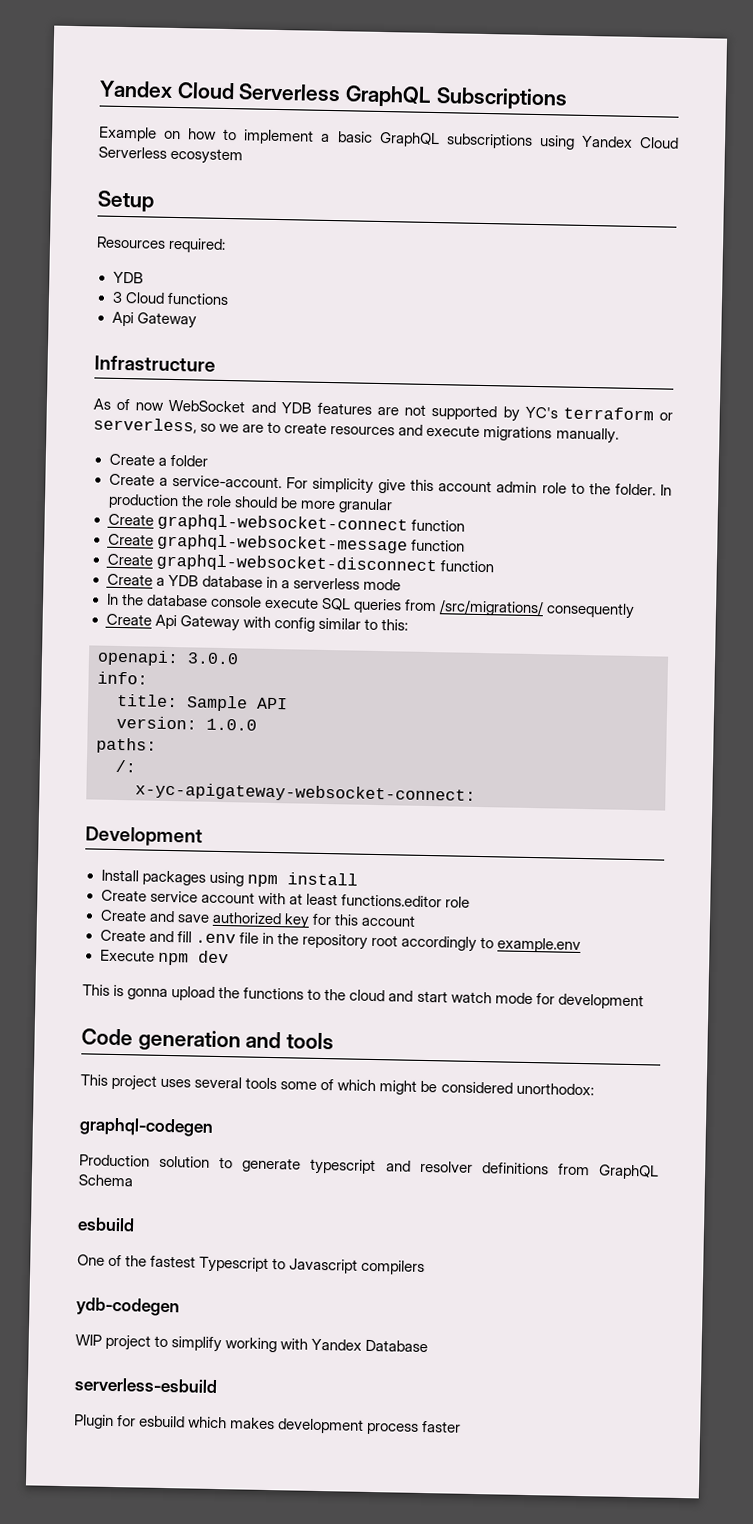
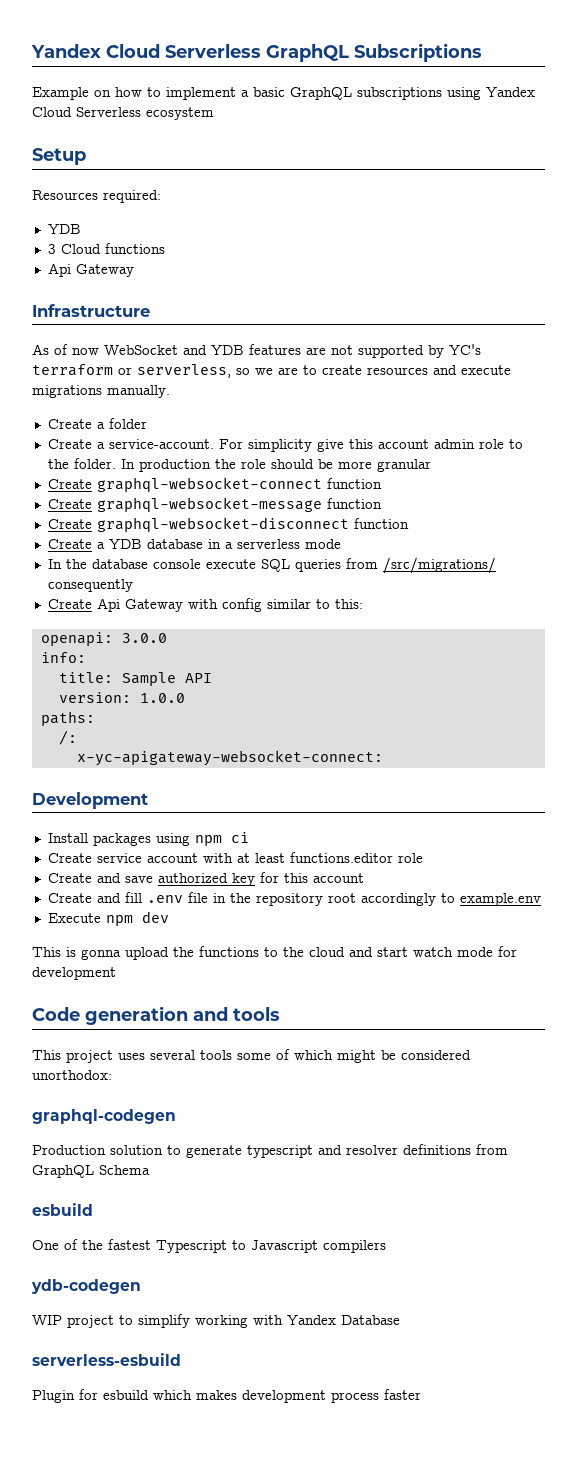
[286,872,358,886] install -> [230,832,249,843] ci

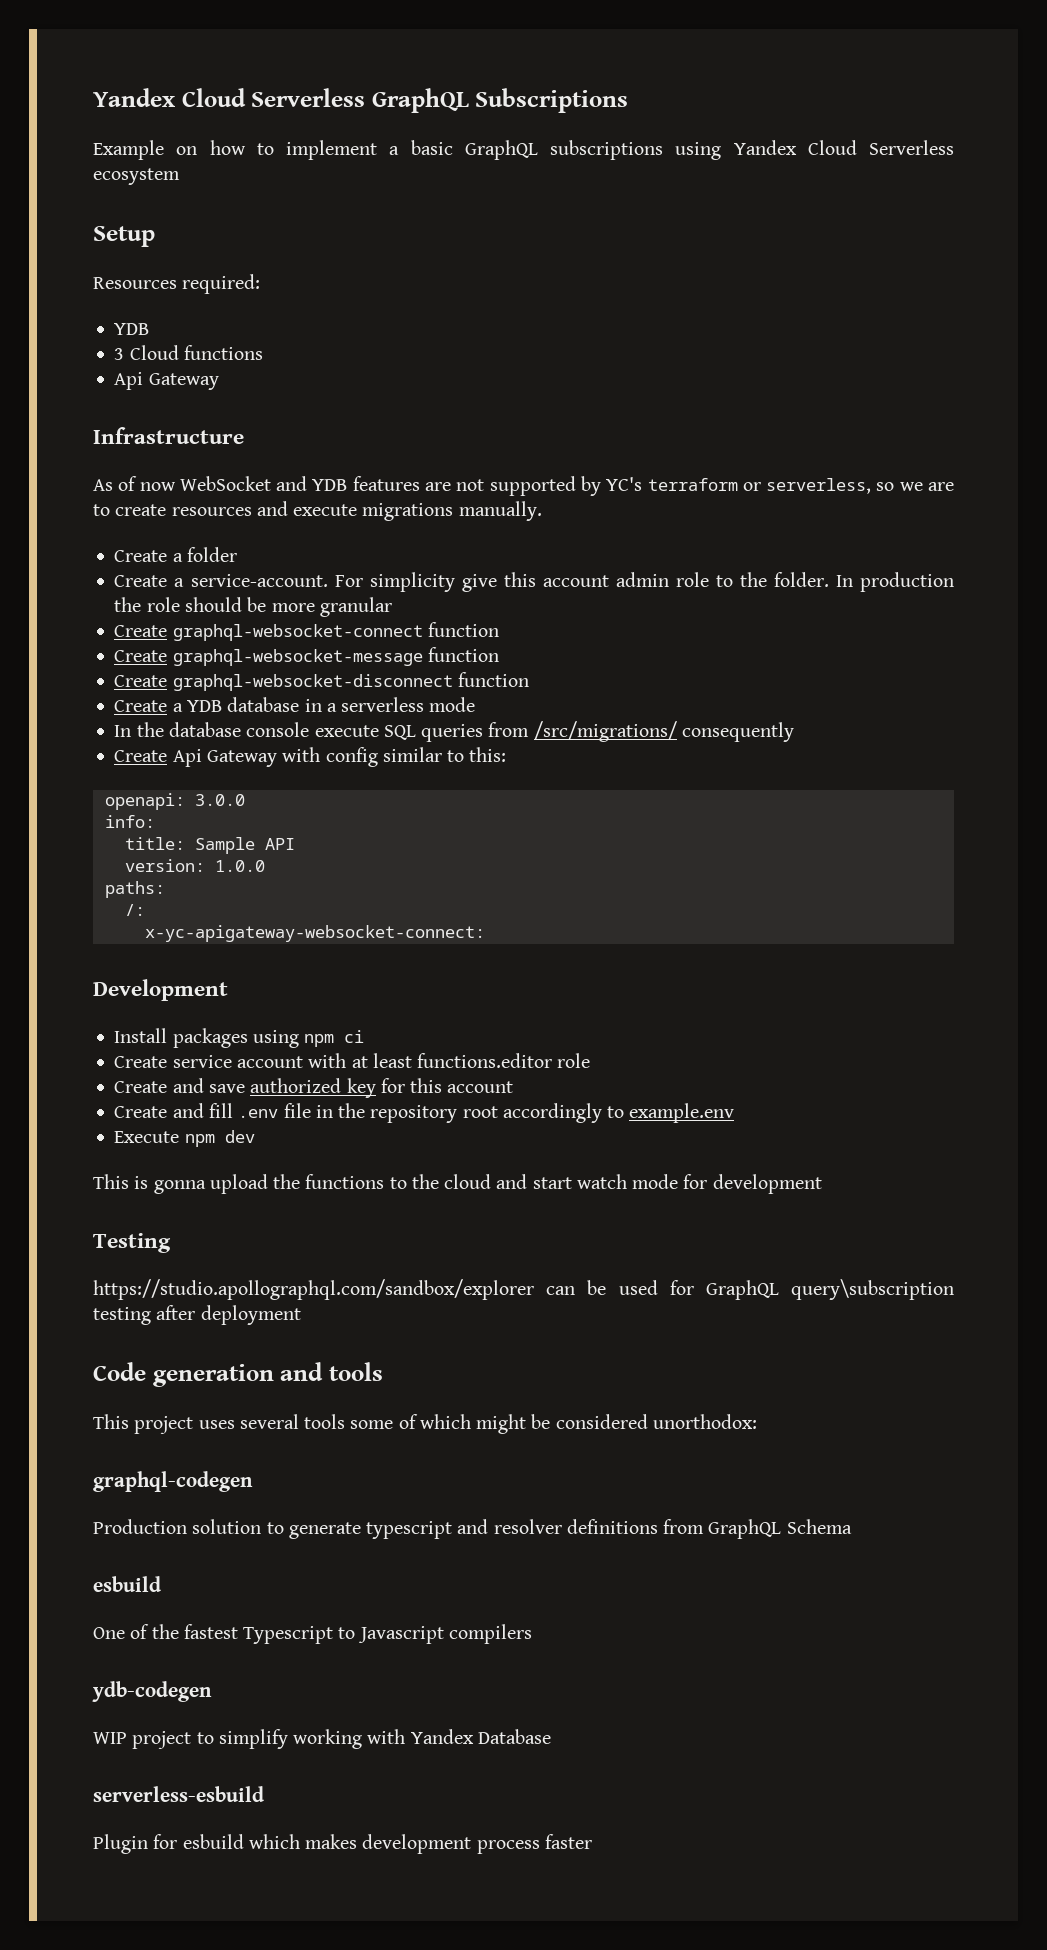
(116, 973) none -> [93,1233,171,1253] [93,1279,954,1300] [93,1305,301,1325] // Testing // https://studio.apollographql.com/sandbox/explorer can be used for GraphQL query\subscription testing after deployment

